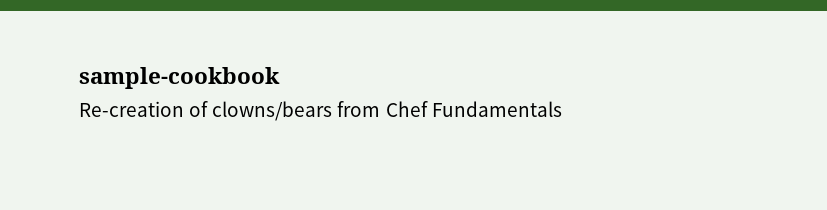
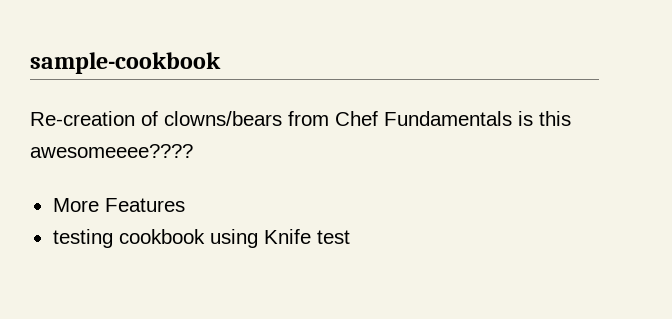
(562, 109) none -> [518,111,571,126] [30,144,193,158] [52,198,185,212] [52,229,350,248] is this awesomeeee???? // More Features // testing cookbook using Knife test

